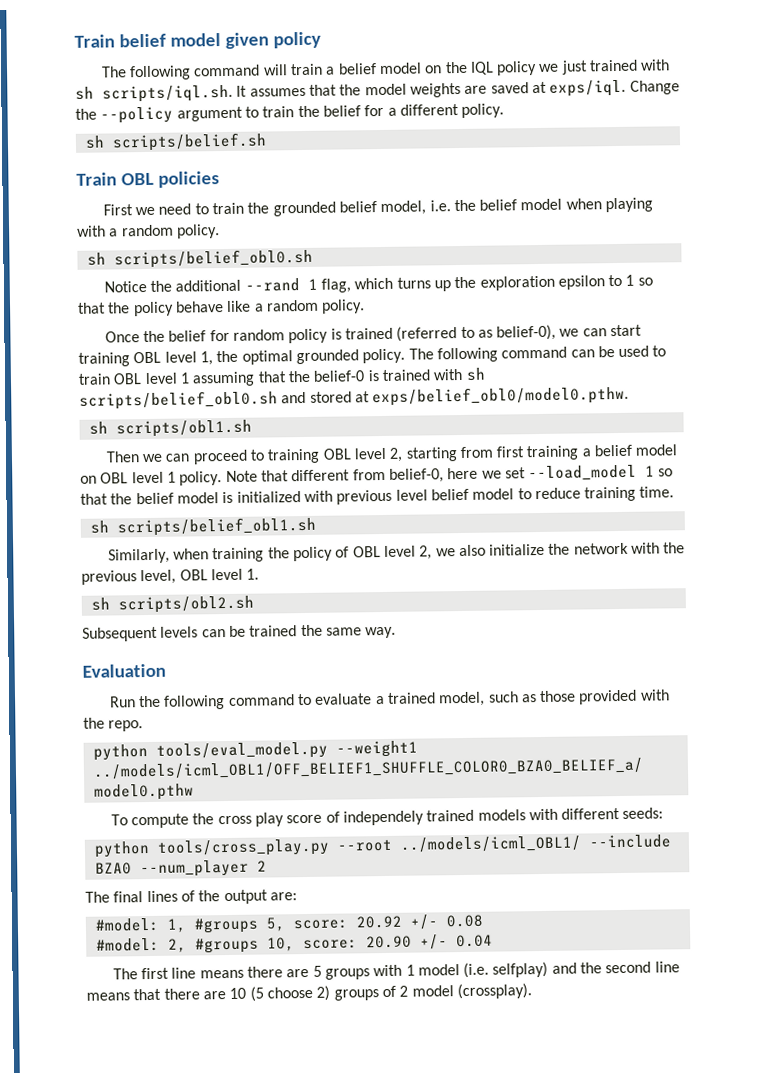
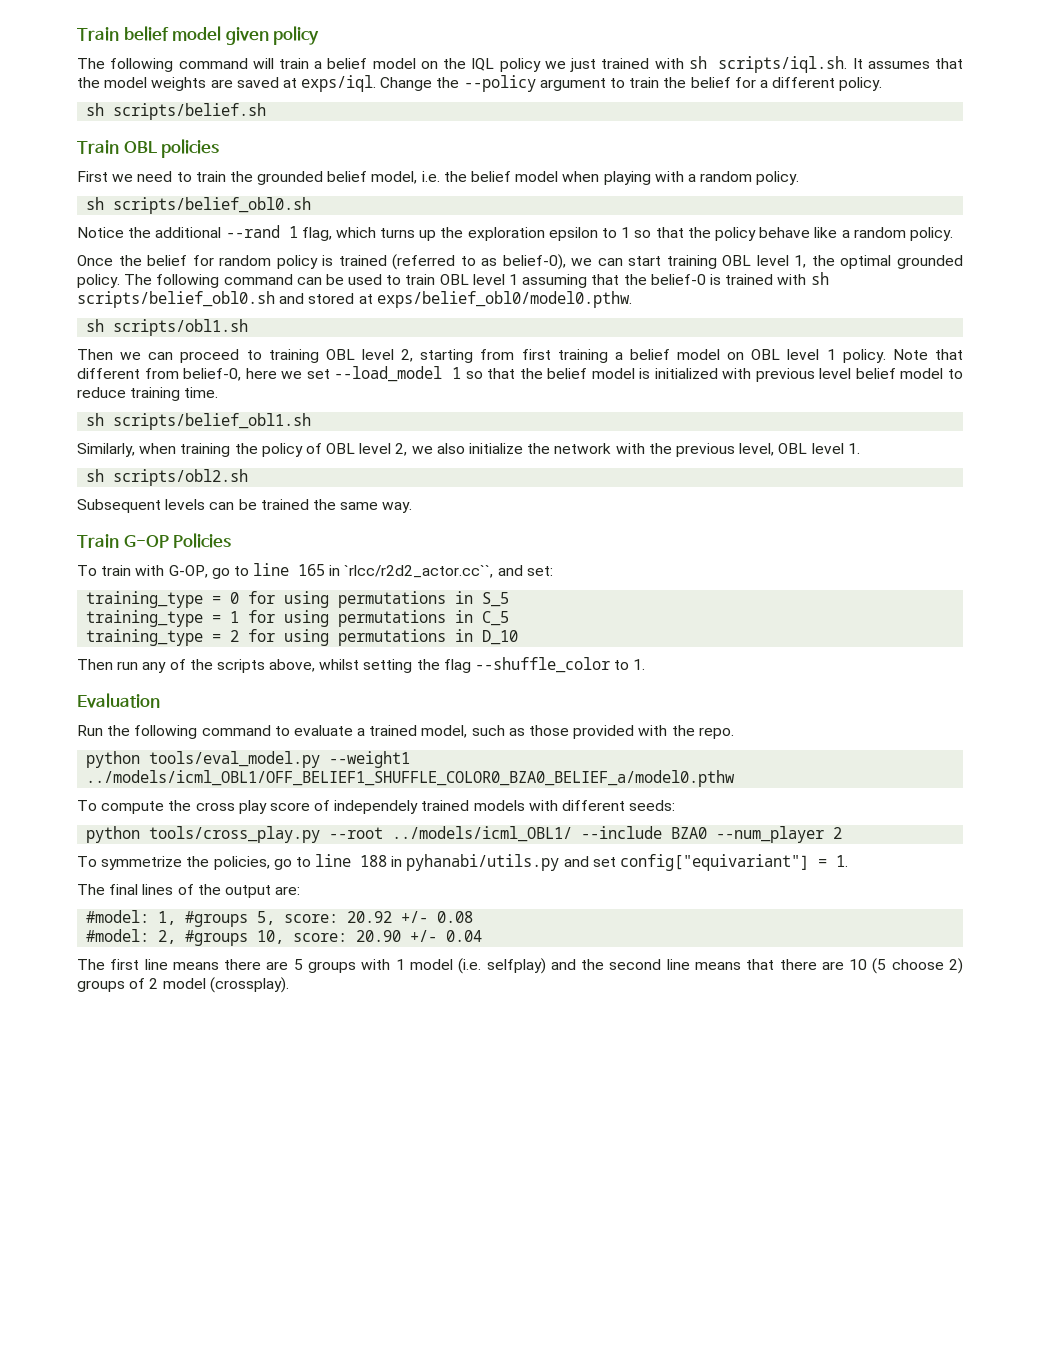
(397, 632) none -> [77,533,232,548] [77,563,553,579] [86,591,510,608] [86,610,510,627] [86,629,519,646] [77,657,646,673] // Train G-OP Policies // To train with G-OP, go to line 165 in `rlcc/r2d2_actor.cc``, and set: // training_type = 0 for using permutations in S_5 // training_type = 1 for using permutations in C_5 // training_type = 2 for using permutations in D_10 // Then run any of the scripts above, whilst setting the flag --shuffle_color to 1.
(267, 866) none -> [77,854,849,871] // To symmetrize the policies, go to line 188 in pyhanabi/utils.py and set config["equivariant"] = 1.

